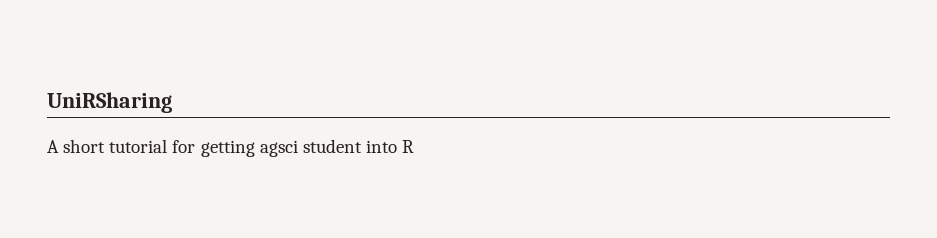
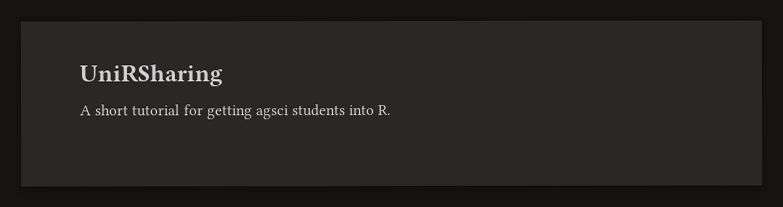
[302,139,415,153] student into R -> [292,104,392,117] students into R.

